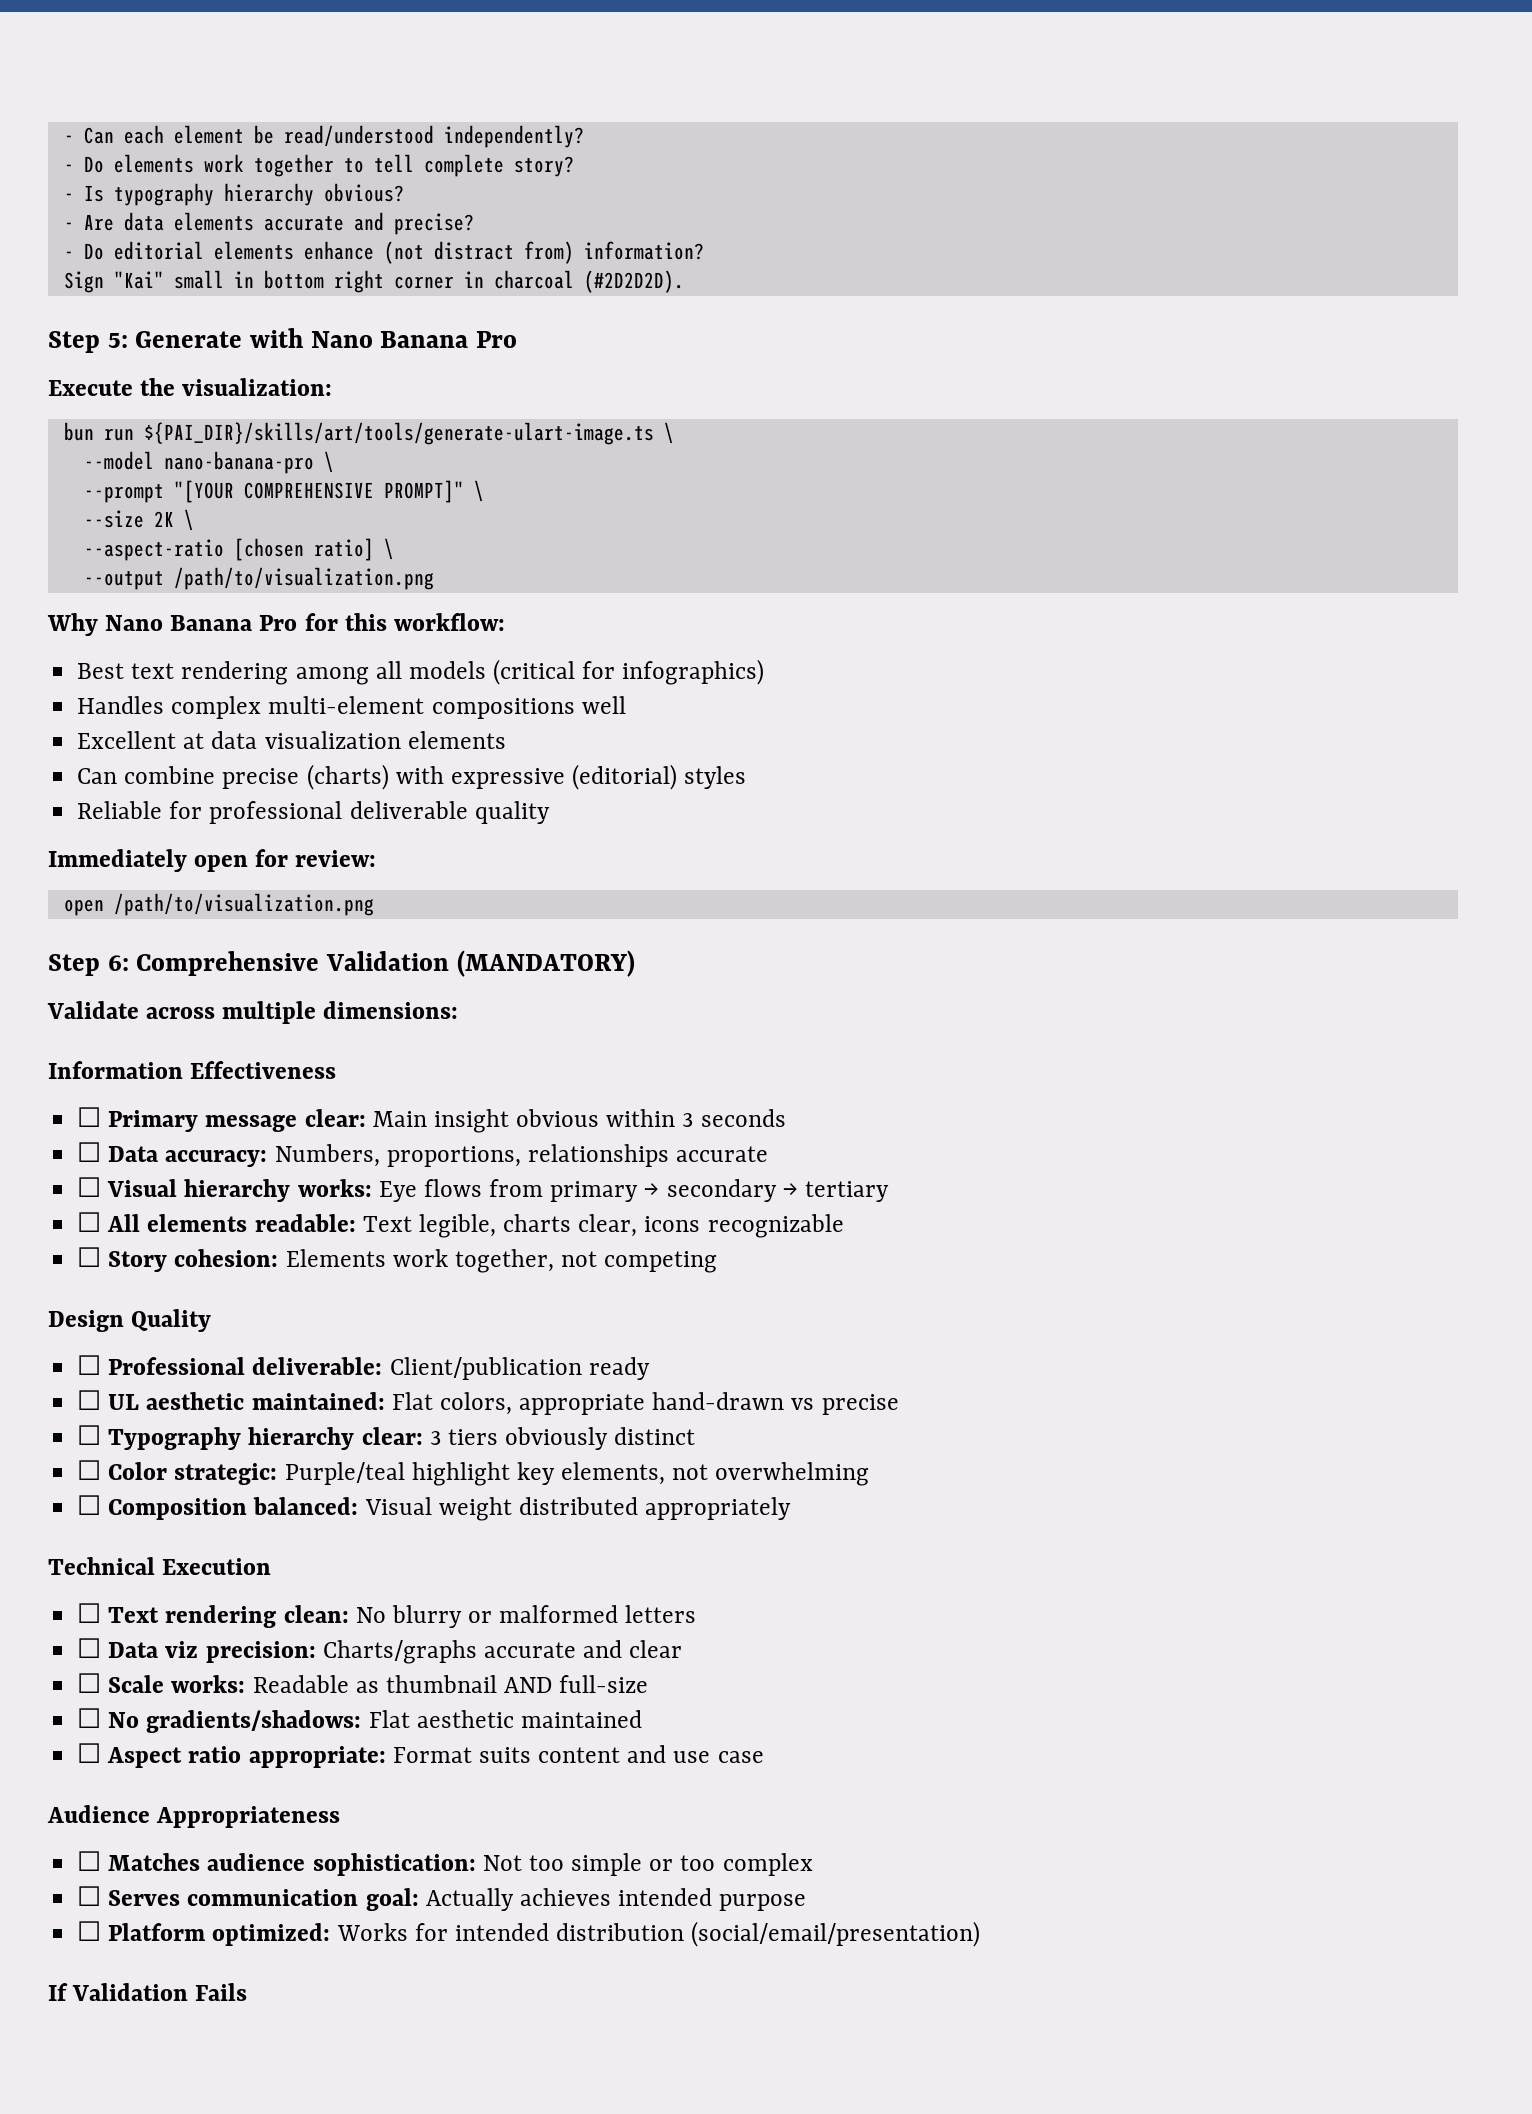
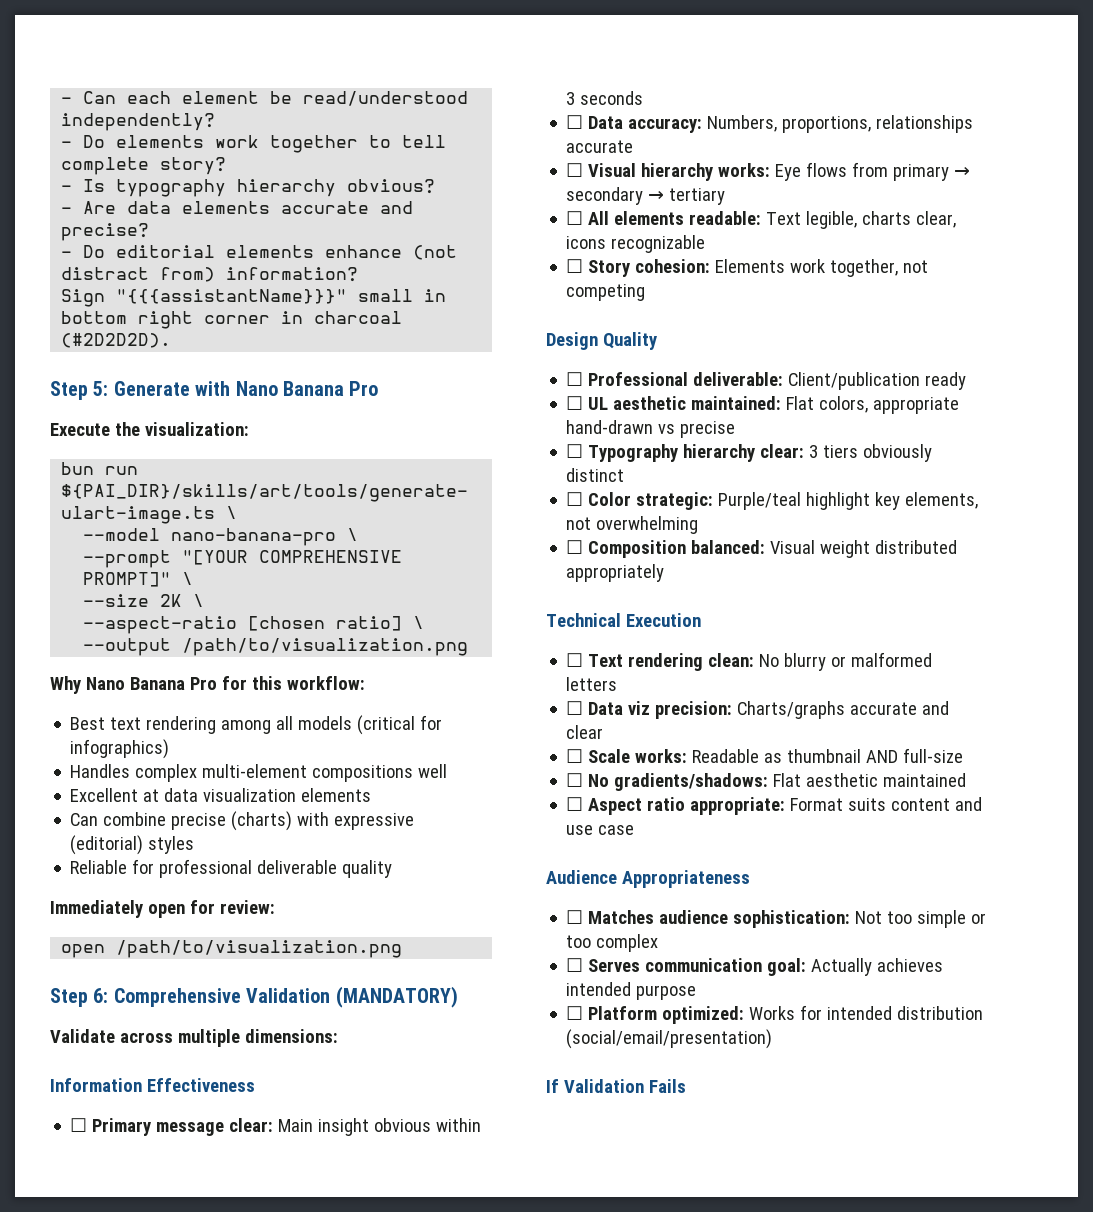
[113,271,164,289] "Kai" -> [116,289,348,304] "{{{assistantName}}}"

